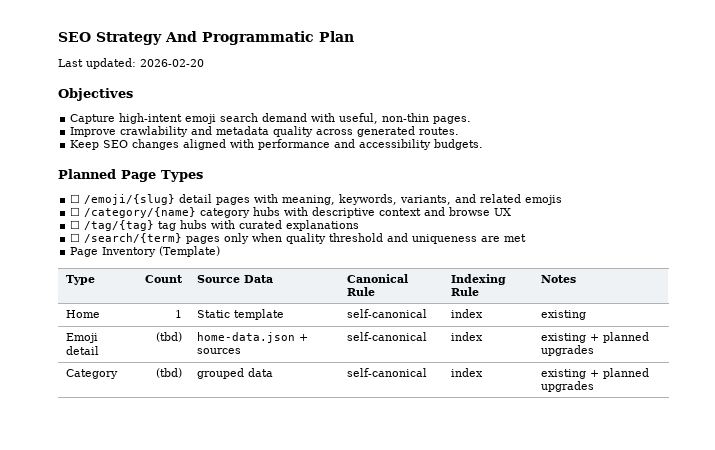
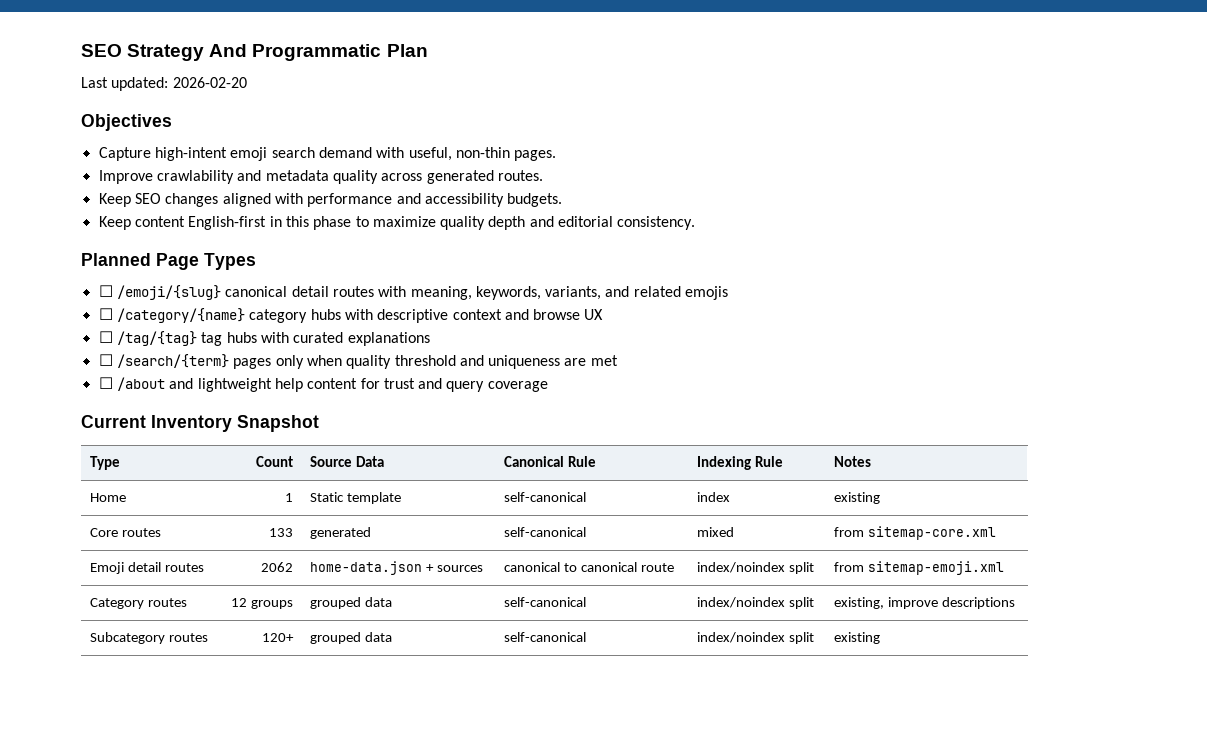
(484, 144) none -> [98,216,696,230] // Keep content English-first in this phase to maximize quality depth and editorial consistency.
[179,194,251,205] detail pages -> [225,286,374,297] canonical detail routes
[70,246,221,257] Page Inventory (Template) -> [98,377,548,392] [81,415,319,432] ☐ /about and lightweight help content for trust and query coverage // Current Inventory Snapshot
(586, 315) none -> [90,528,162,537] [268,528,293,537] [310,527,372,539] [504,527,587,537] [697,527,735,537] [834,526,997,540] // Core routes | 133 | generated | self-canonical | mixed | from sitemap-core.xml
[156,332,183,342] | (tbd) -> [164,563,204,572] [260,562,293,572] routes | 2062
[346,332,427,341] [450,332,483,341] [540,332,649,343] [540,345,594,356] [65,369,118,379] [156,368,183,378] [196,368,273,379] [346,368,427,377] [450,368,483,377] [540,368,649,379] [540,381,594,392] self-canonical | index | existing + planned upgrades // Category | (tbd) | grouped data | self-canonical | index | existing + planned upgrades -> [504,562,674,572] [697,562,815,574] [834,561,1005,575] [90,598,188,609] [230,598,293,609] [310,597,393,609] [504,597,587,607] [697,597,815,609] [834,597,1015,609] [90,632,209,644] [261,633,294,642] [310,632,393,644] [504,632,587,642] [697,632,815,644] [834,632,881,644] canonical to canonical route | index/noindex split | from sitemap-emoji.xml // Category routes | 12 groups | grouped data | self-canonical | index/noindex split | existing, improve descriptions // Subcategory routes | 120+ | grouped data | self-canonical | index/noindex split | existing

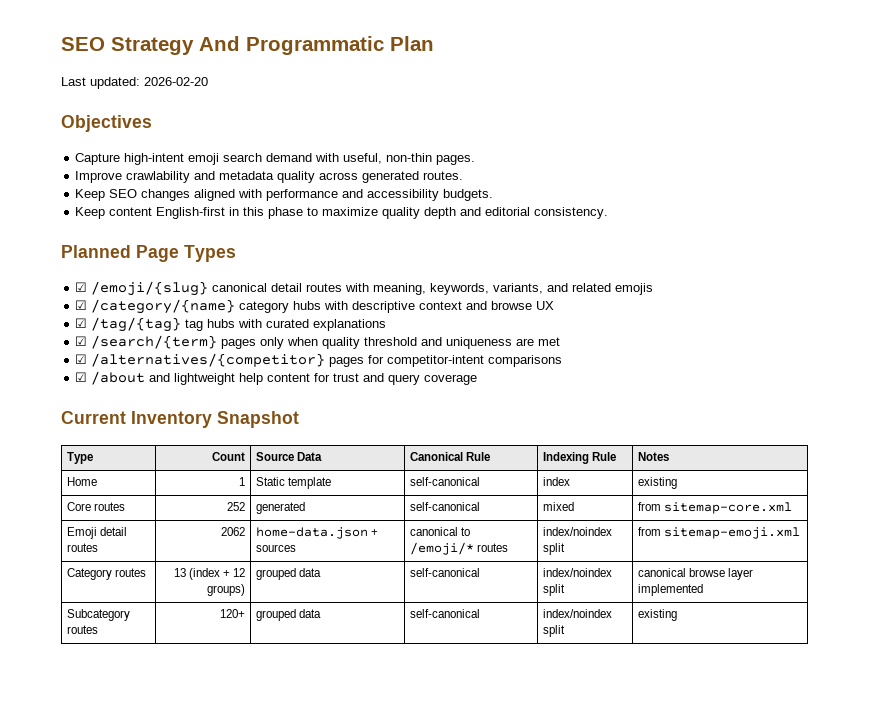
[98,285,113,297] ☐ -> [75,282,88,292] ☑
[98,308,113,320] ☐ -> [75,300,88,310] ☑
[98,331,113,343] ☐ -> [75,318,88,328] ☑
[98,354,113,366] ☐ -> [75,336,88,346] ☑
[98,377,113,389] ☐ -> [75,353,563,367] [75,372,88,382] ☑ /alternatives/{competitor} pages for competitor-intent comparisons // ☑
[268,528,293,537] 133 -> [226,502,245,511] 252
[580,562,674,572] canonical route -> [410,542,509,555] /emoji/* routes
[230,598,293,609] [310,597,393,609] [504,597,587,607] [697,597,815,609] [834,597,1015,609] 12 groups | grouped data | self-canonical | index/noindex split | existing, improve descriptions -> [173,568,245,580] [206,584,245,596] [256,568,322,580] [410,568,481,577] [543,568,613,577] [543,584,566,596] [638,568,754,580] [638,584,704,596] 13 (index + 12 groups) | grouped data | self-canonical | index/noindex split | canonical browse layer implemented

